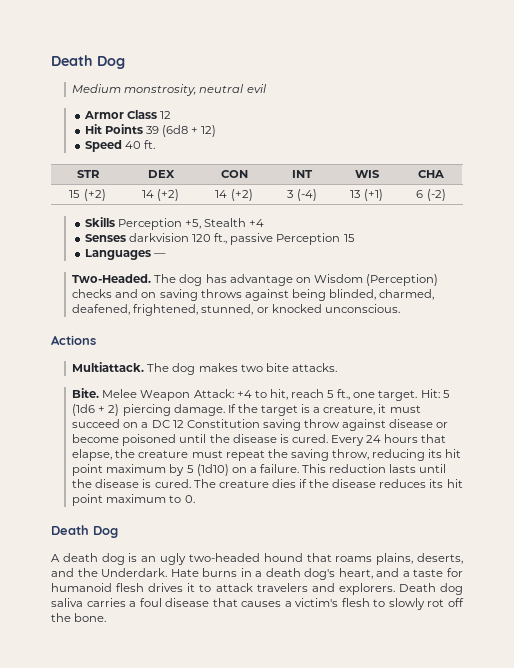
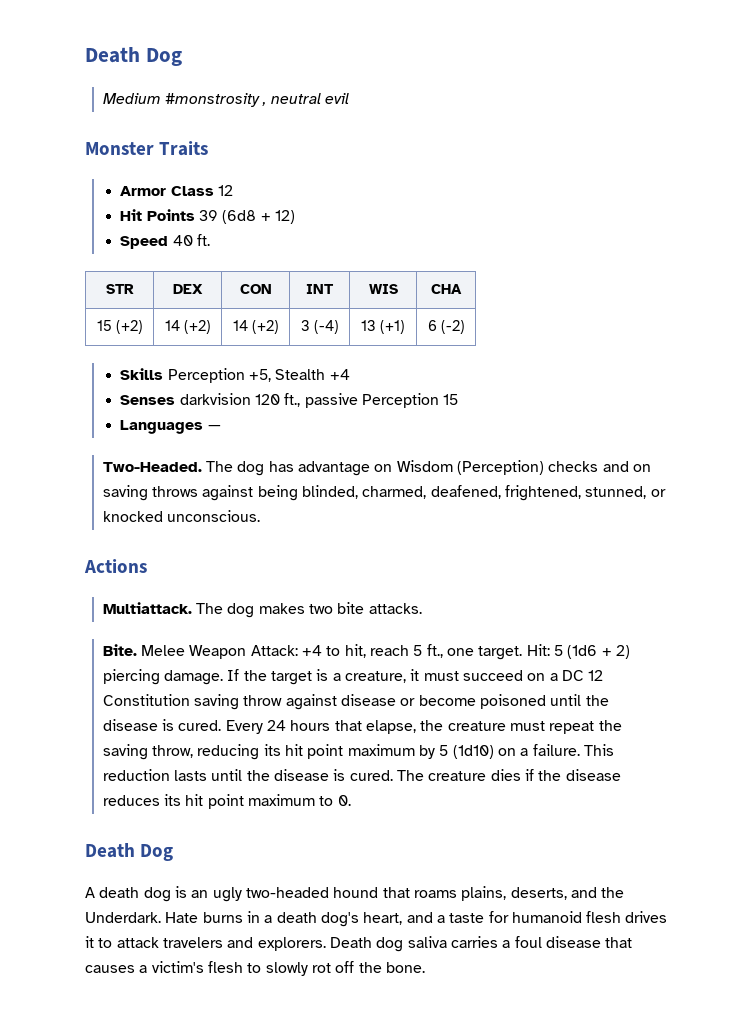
[124,84,197,96] monstrosity, -> [165,93,267,107] #monstrosity ,
(267, 88) none -> [85,141,209,156] // Monster Traits

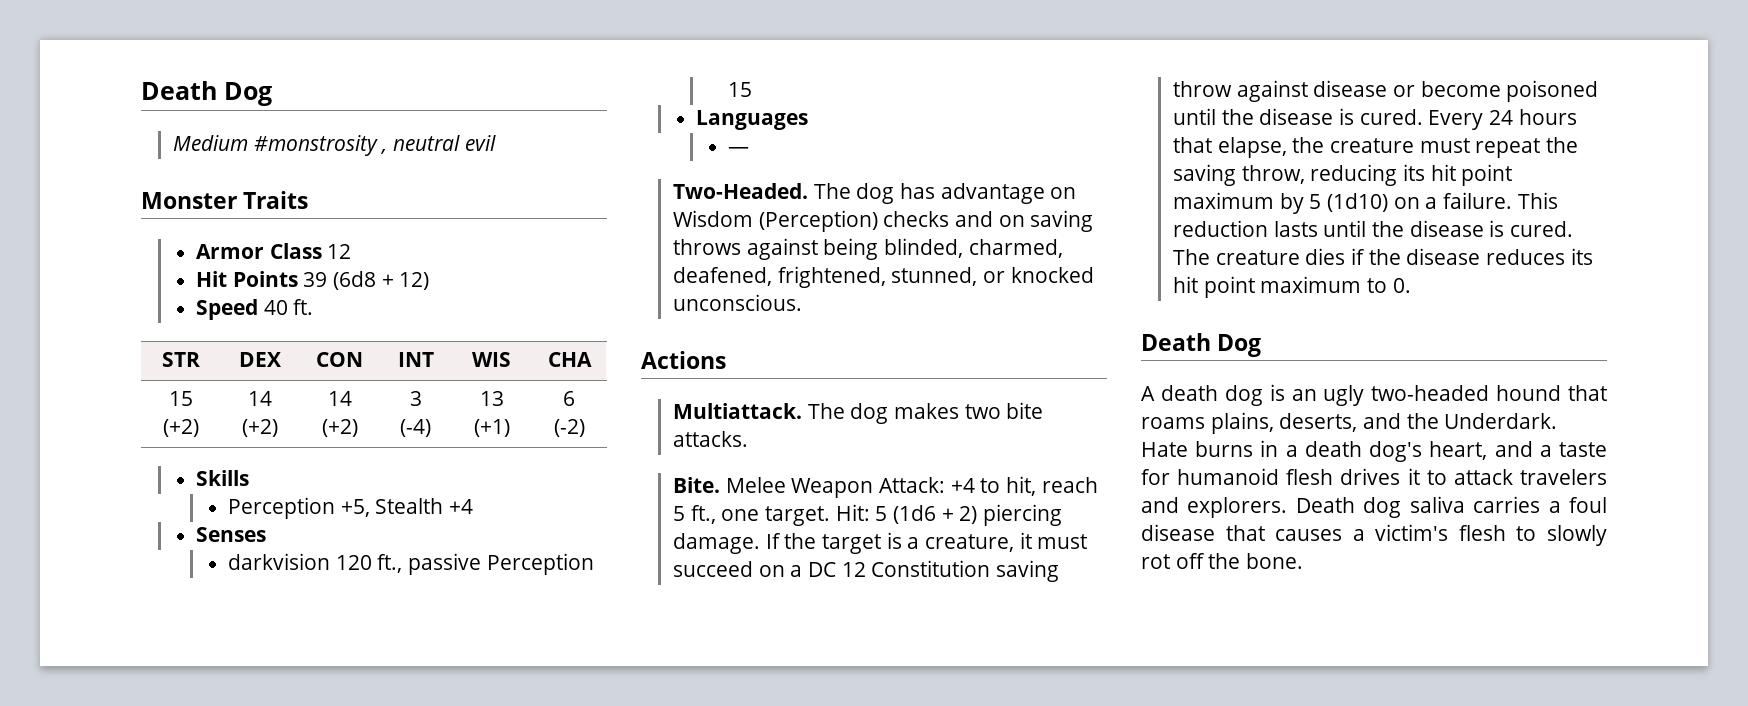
(164, 374) none -> (250, 478) //
(176, 400) none -> (267, 534) //
(204, 427) none -> (809, 120) //

